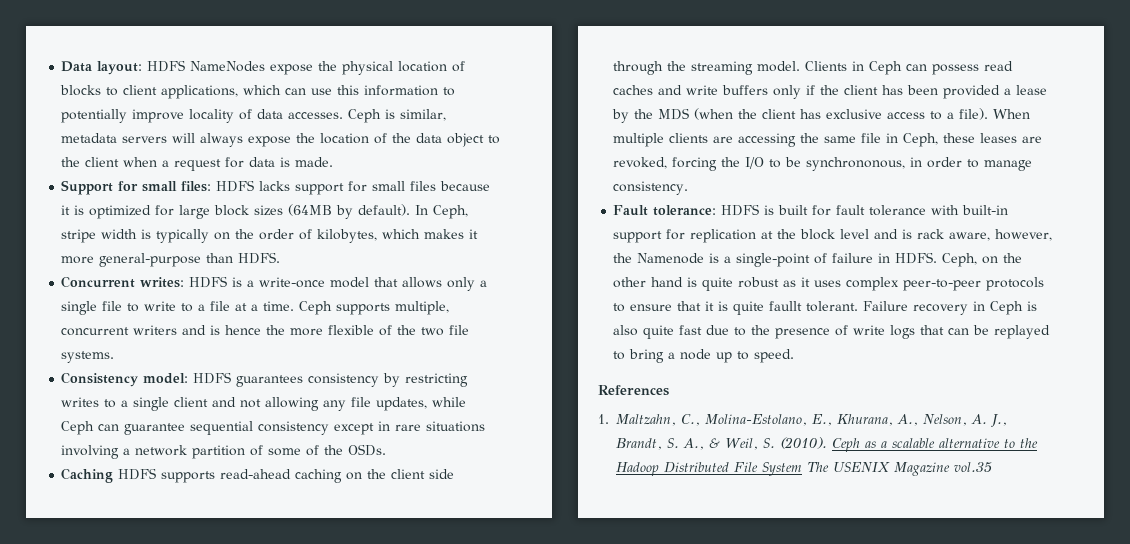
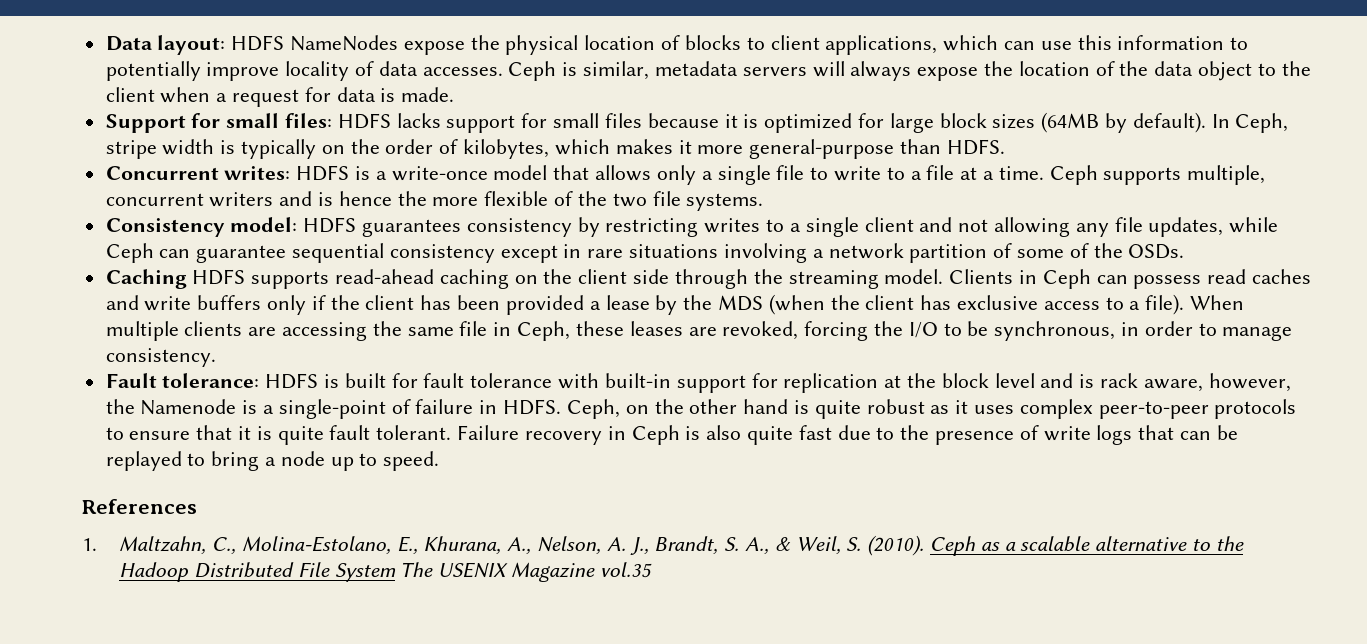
[806,157,906,171] synchrononous, -> [994,321,1116,341] synchronous,
[769,301,803,311] faullt -> [329,425,371,440] fault

